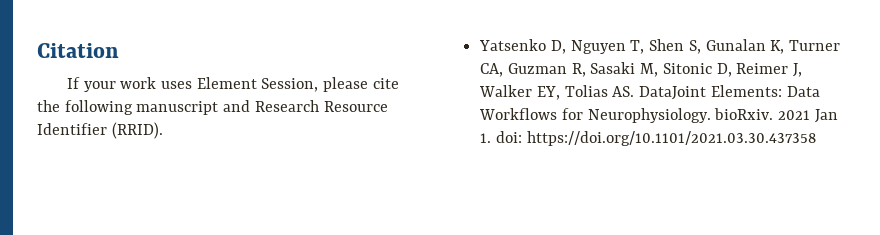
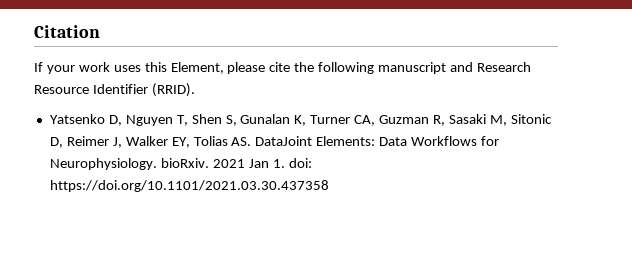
[196,77,319,92] Element Session, -> [144,62,224,74] this Element,

